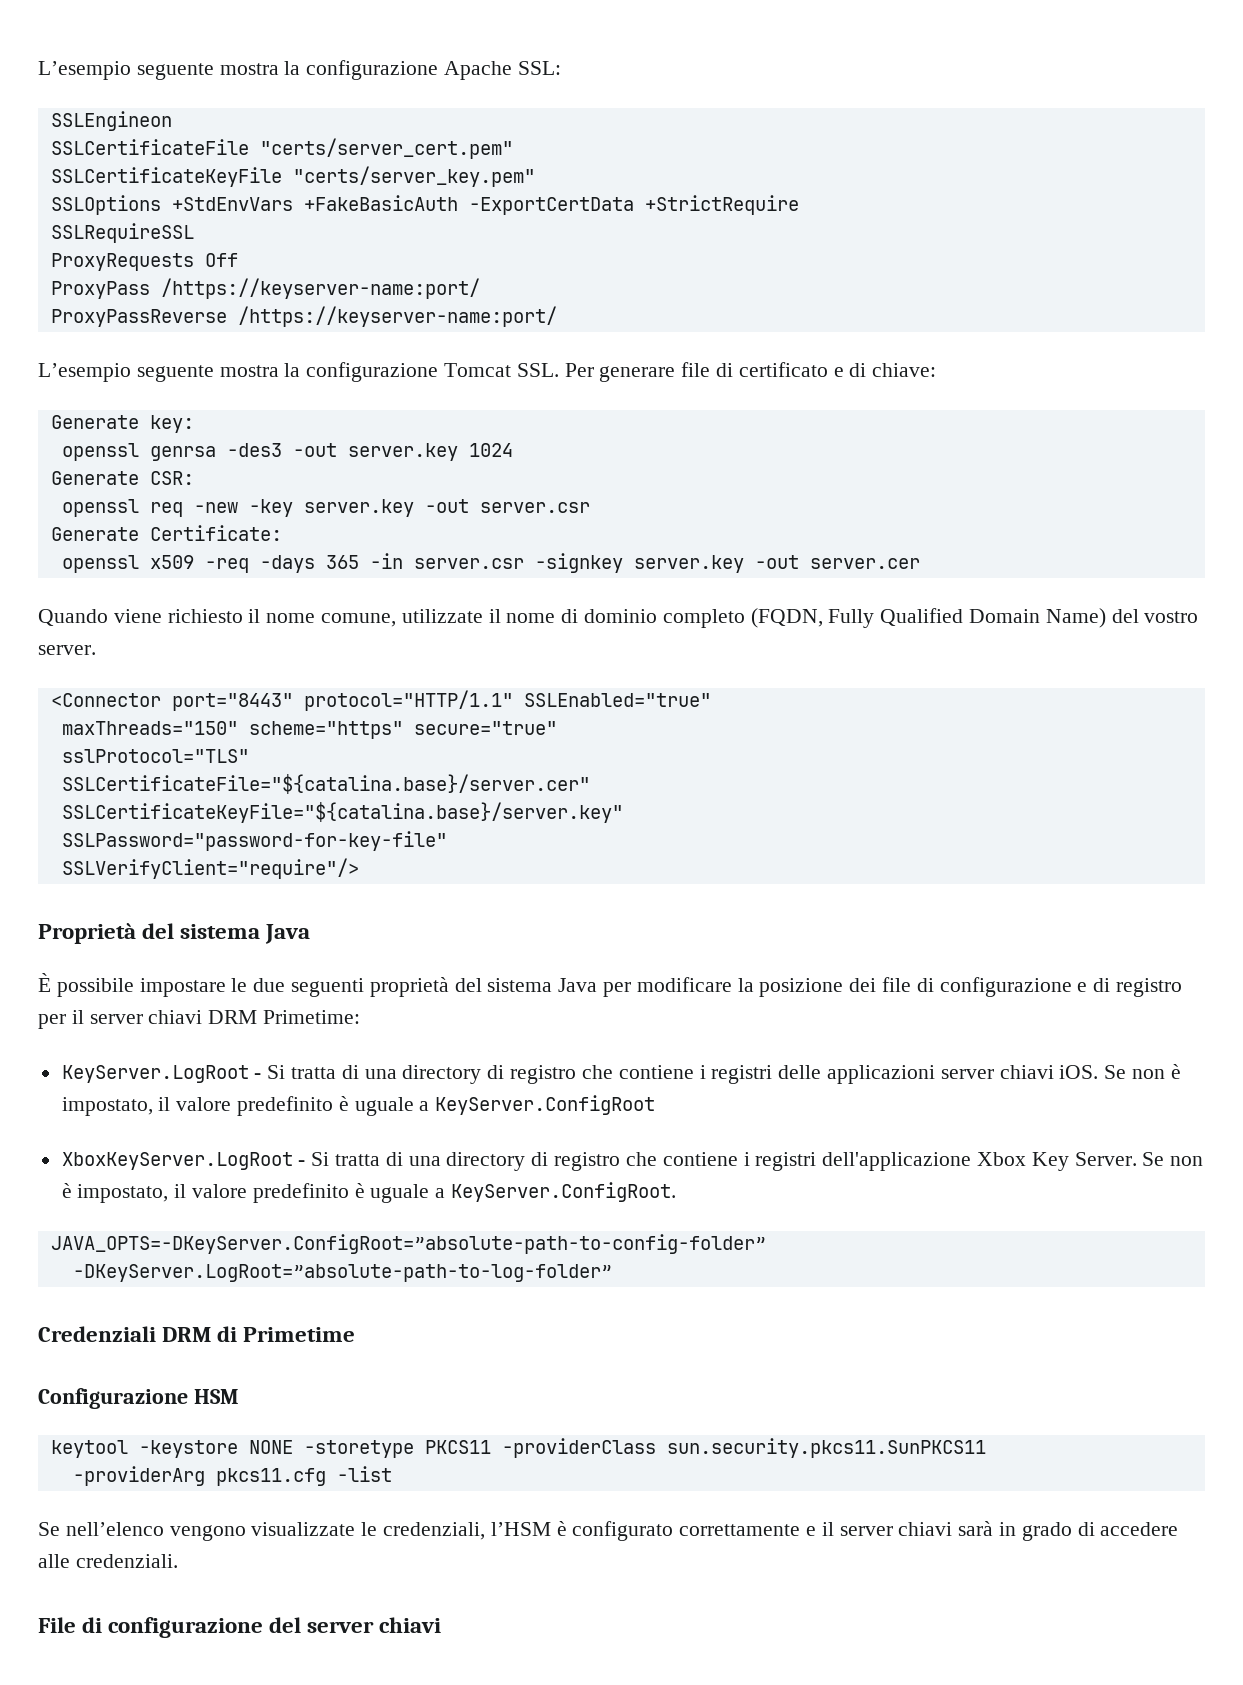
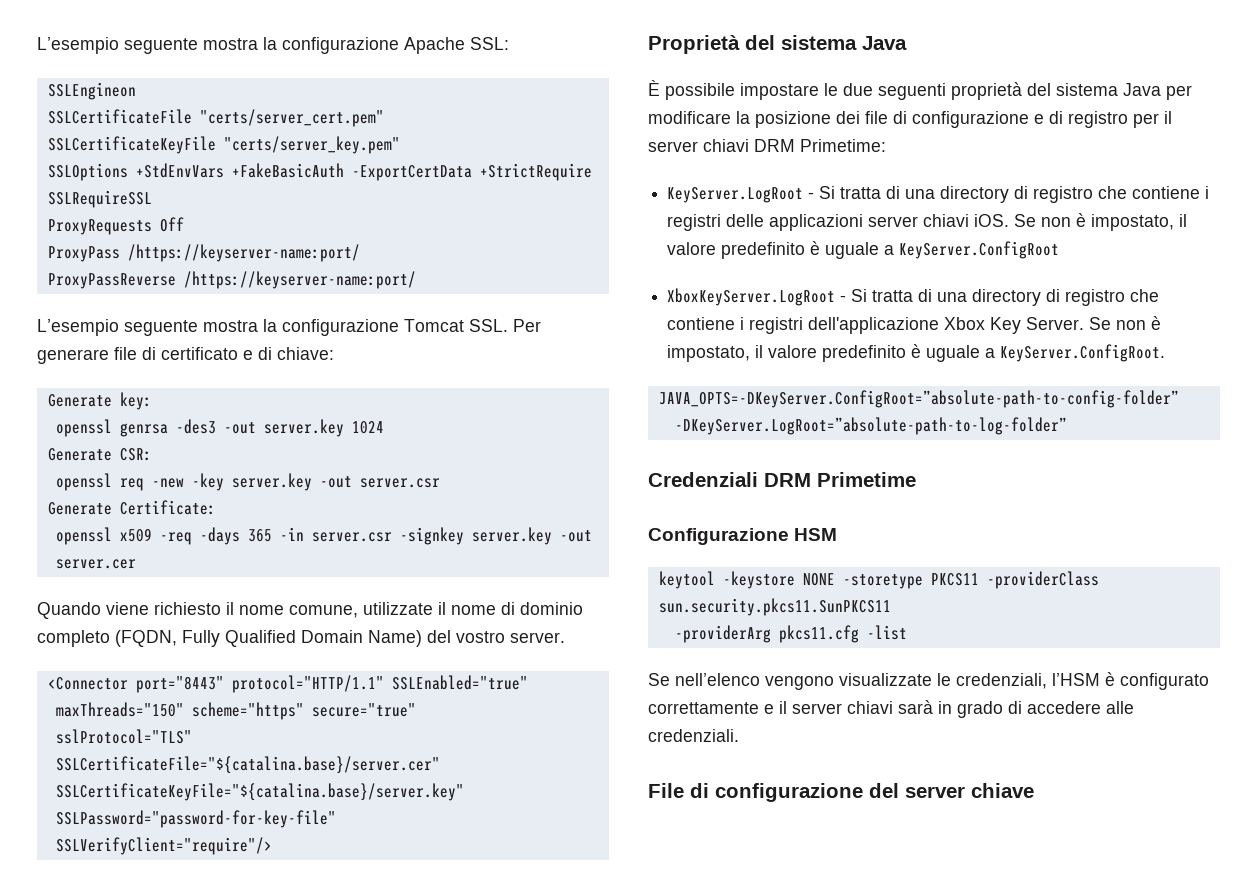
[217,1326,238,1342] di -> (811, 480) none
[379,1617,442,1633] chiavi -> [971,783,1034,798] chiave

